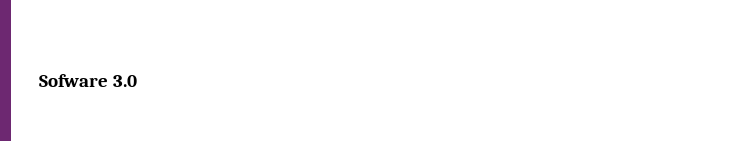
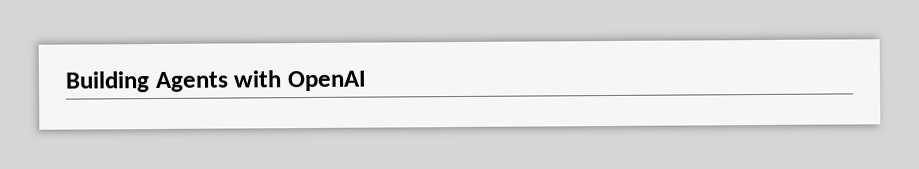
[39,74,138,87] Sofware 3.0 -> [65,70,367,93] Building Agents with OpenAI

